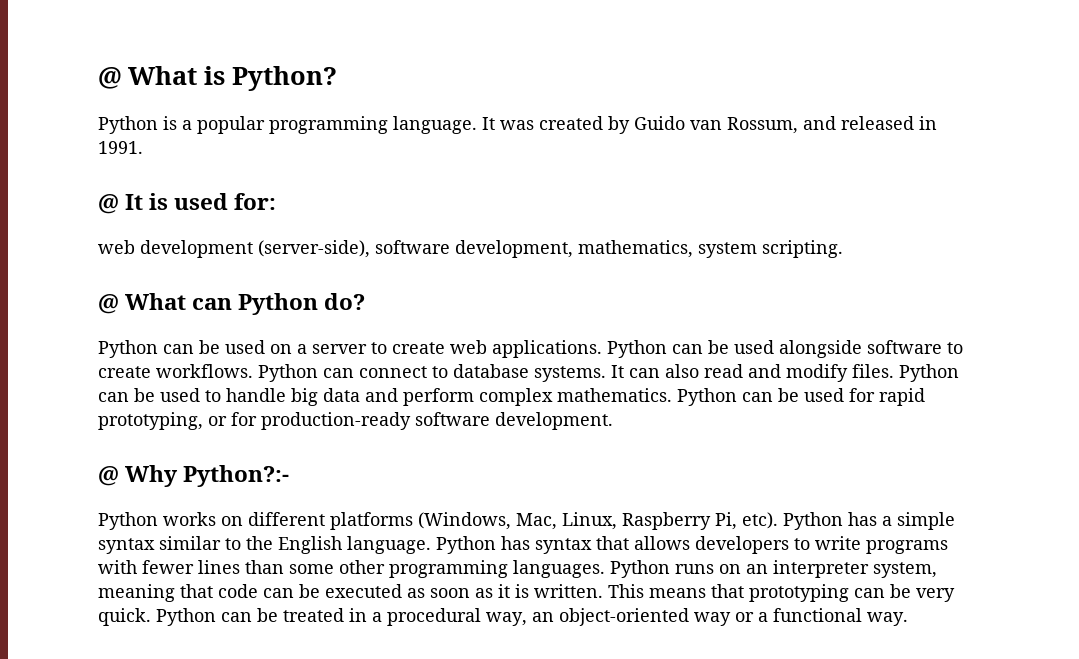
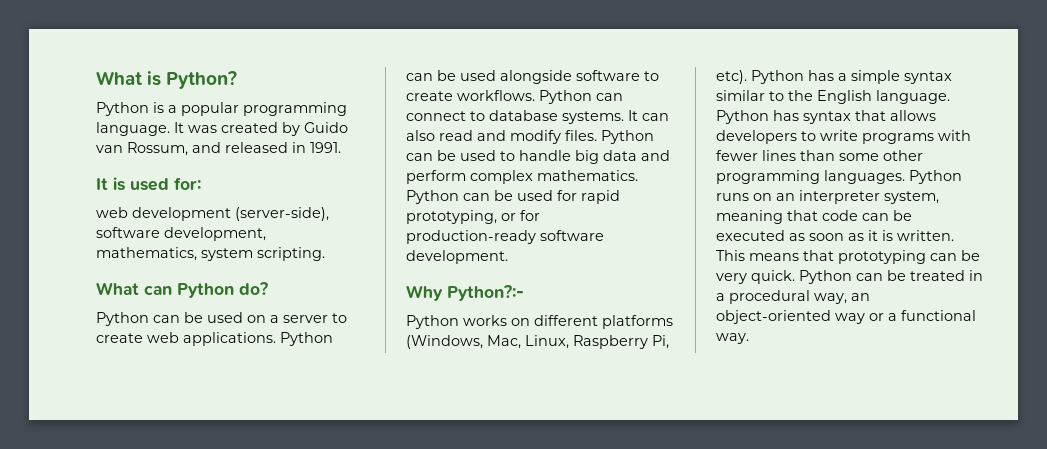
[98,67,121,89] @ -> (96, 78) none
[98,194,119,214] @ -> (341, 147) none
[98,294,119,314] @ -> (325, 254) none
[98,466,119,486] @ -> (508, 257) none

